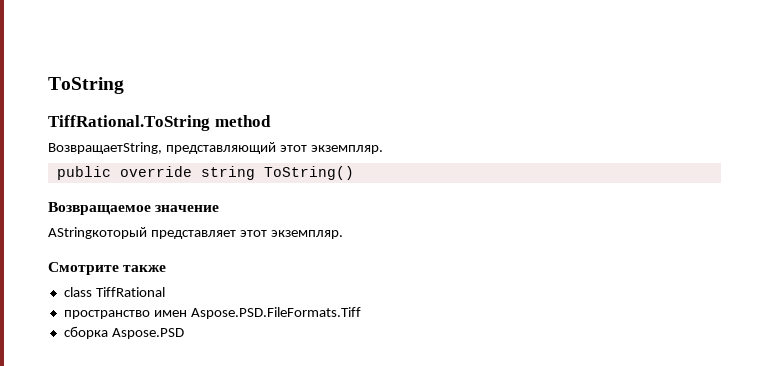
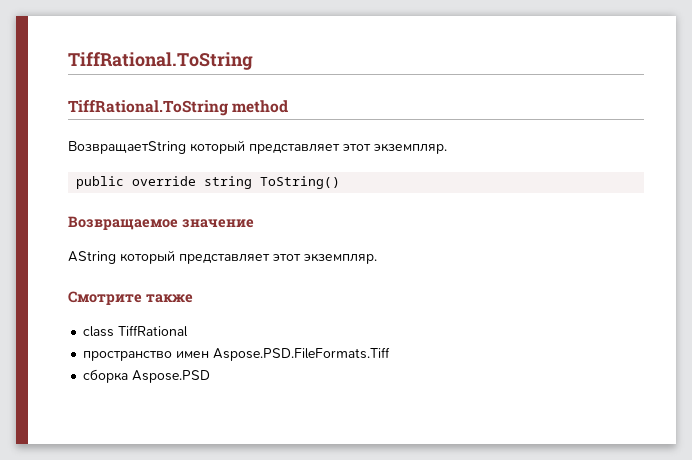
[48,77,124,94] ToString -> [68,52,253,70] TiffRational.ToString
[48,142,276,154] ВозвращаетString, представляющий -> [68,140,340,154] ВозвращаетString который представляет
[48,227,147,239] AStringкоторый -> [68,250,175,264] АString который

